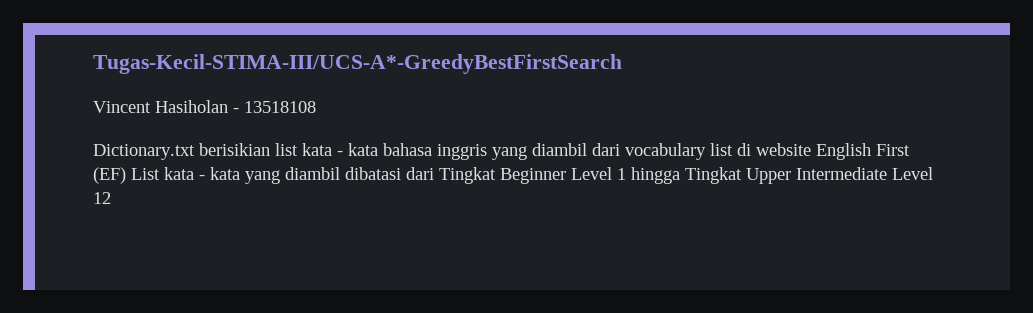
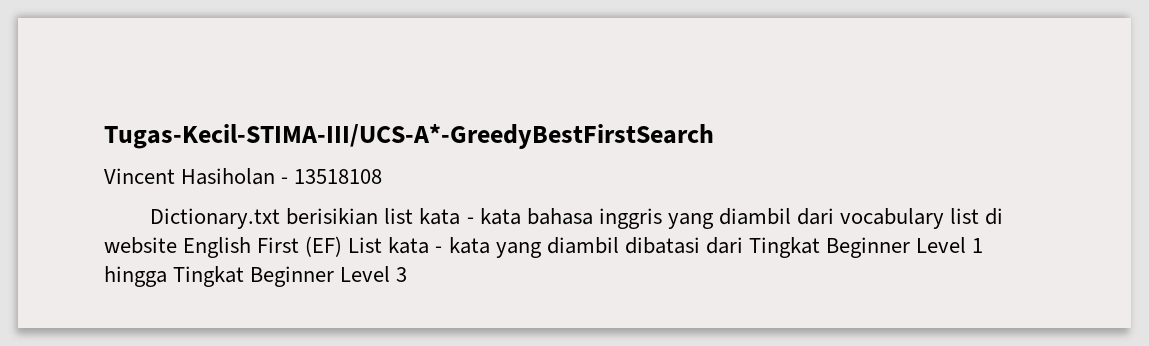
[746,167,933,184] [93,192,111,204] Upper Intermediate Level 12 -> [250,266,408,287] Beginner Level 3

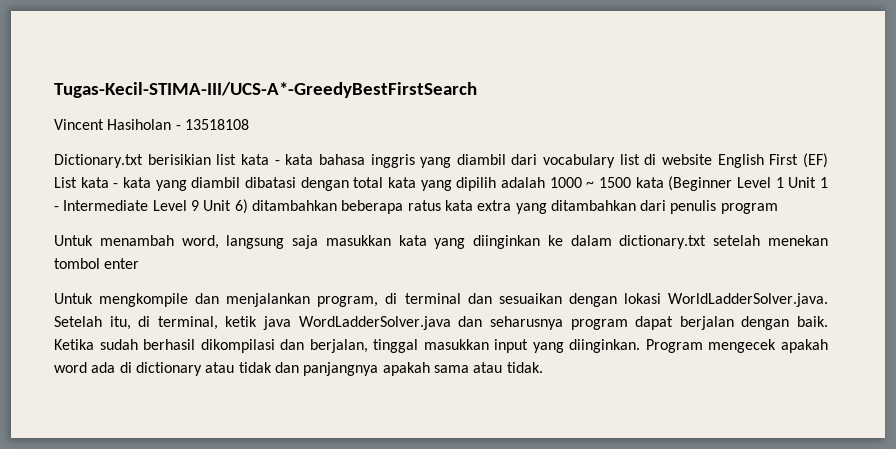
[705,237,984,258] [104,266,408,287] dari Tingkat Beginner Level 1 hingga Tingkat Beginner Level 3 -> [300,176,828,191] [54,199,778,214] [54,235,828,249] [54,258,140,269] [54,293,829,307] [54,316,829,330] [54,339,829,353] [54,362,543,376] dengan total kata yang dipilih adalah 1000 ~ 1500 kata (Beginner Level 1 Unit 1 - Intermediate Level 9 Unit 6) ditambahkan beberapa ratus kata extra yang ditambahkan dari penulis program // Untuk menambah word, langsung saja masukkan kata yang diinginkan ke dalam dictionary.txt setelah menekan tombol enter // Untuk mengkompile dan menjalankan program, di terminal dan sesuaikan dengan lokasi WorldLadderSolver.java. Setelah itu, di terminal, ketik java WordLadderSolver.java dan seharusnya program dapat berjalan dengan baik. Ketika sudah berhasil dikompilasi dan berjalan, tinggal masukkan input yang diinginkan. Program mengecek apakah word ada di dictionary atau tidak dan panjangnya apakah sama atau tidak.

